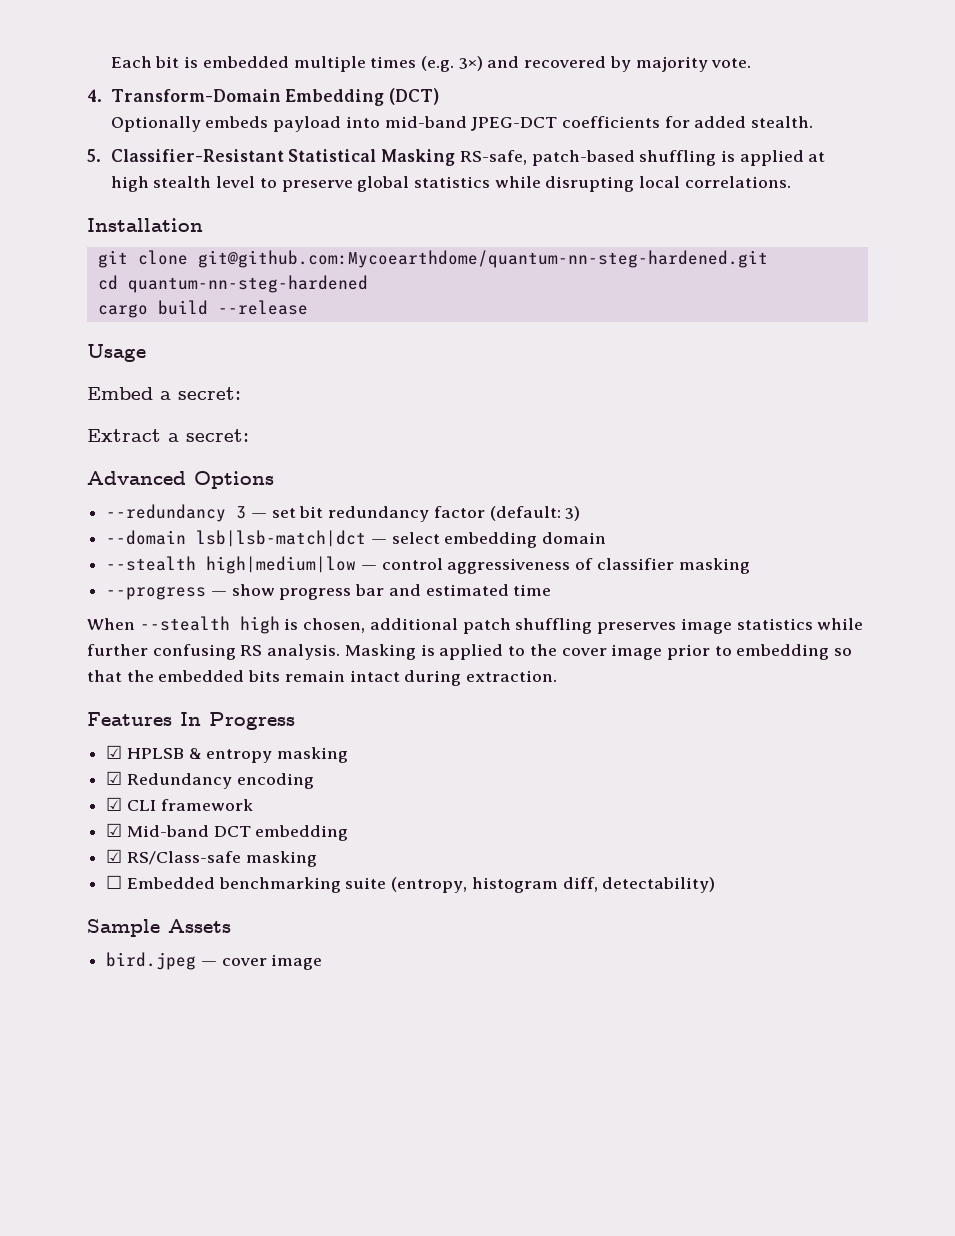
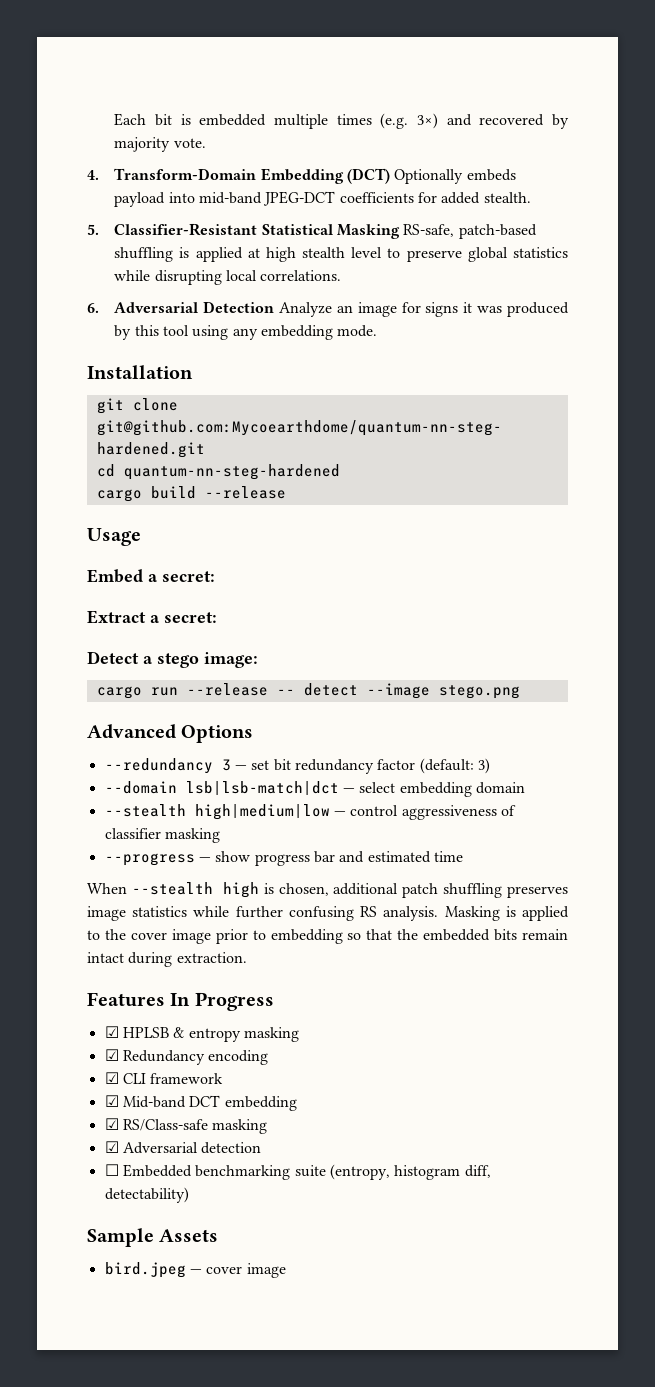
(440, 96) // -> (390, 176) none
(791, 182) none -> [87,301,569,317] [114,325,378,340] // 6. Adversarial Detection Analyze an image for signs it was produced by this tool using any embedding mode.
(249, 435) none -> [87,651,258,668] [96,683,520,699] // Detect a stego image: // cargo run --release -- detect --image stego.png
(317, 859) none -> [104,1141,262,1154] // ☑ Adversarial detection

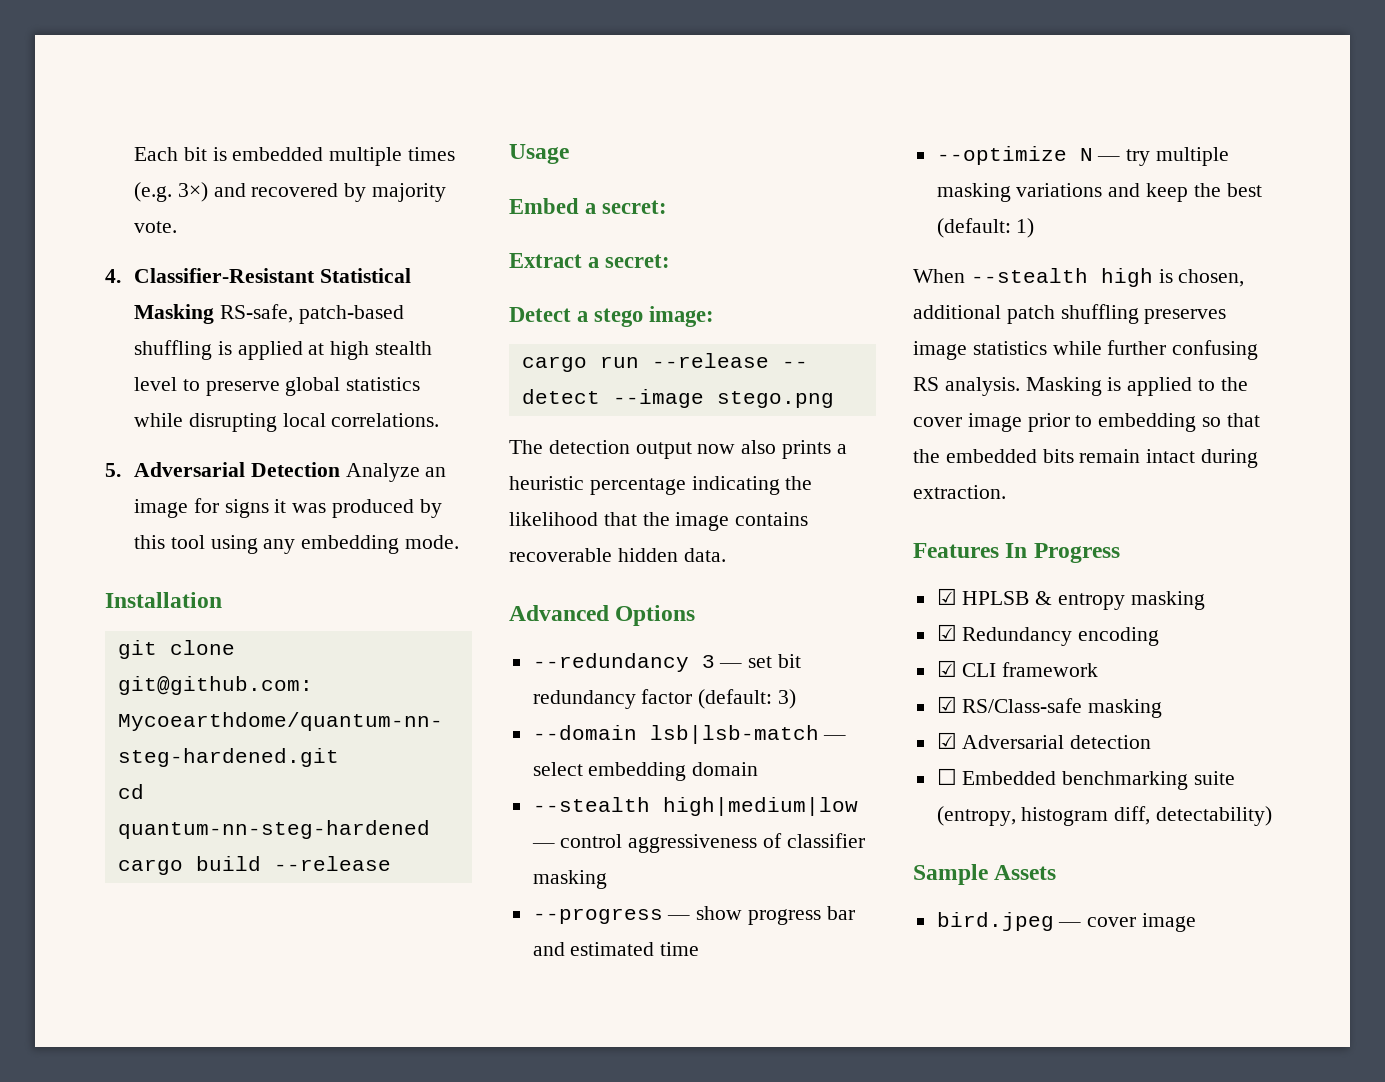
[114,168,516,184] [114,191,531,207] [87,224,99,235] Transform-Domain Embedding (DCT) Optionally embeds payload into mid-band JPEG-DCT coefficients for added stealth. // 5. -> (121, 276) none
[87,303,99,313] 6. -> [105,463,121,477] 5.
(520, 692) none -> [509,440,847,459] [509,476,813,495] [509,512,809,531] [509,548,726,562] // The detection output now also prints a heuristic percentage indicating the likelihood that the image contains recoverable hidden data.
[185,781,339,795] lsb|lsb-match|dct -> [649,725,819,744] lsb|lsb-match
(463, 856) none -> [936,146,1230,166] [936,183,1262,202] [936,218,1035,238] // --optimize N — try multiple masking variations and keep the best (default: 1)
[104,1095,297,1111] // ☑ Mid-band DCT embedding -> (1099, 669) none

